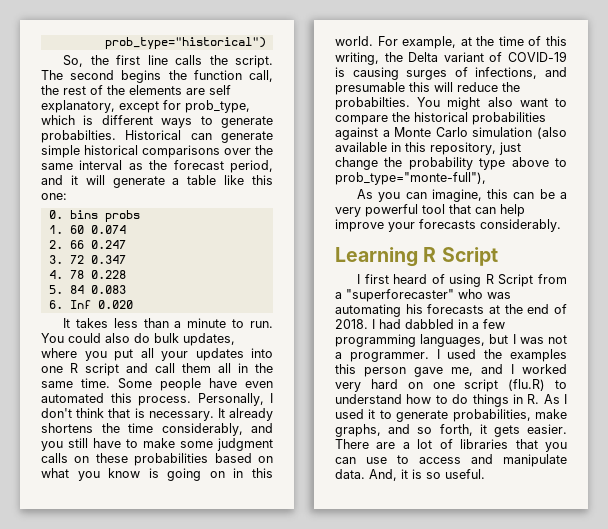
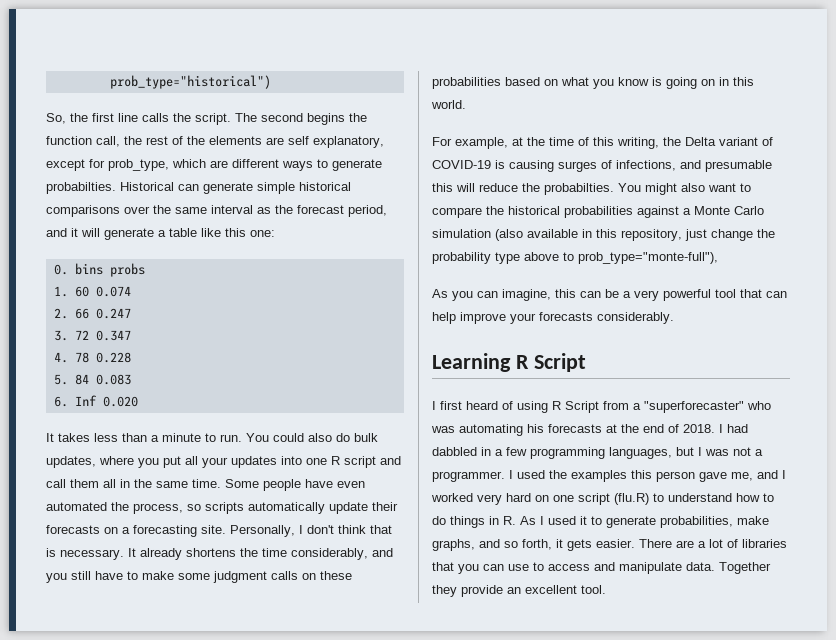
[83,115,94,125] is -> [210,160,228,168] are
[110,393,191,406] this process. -> [111,502,398,514] [46,525,226,537] the process, so scripts automatically update their forecasts on a forecasting site.
(373, 41) none -> (466, 104) //
[369,469,485,481] And, it is so useful. -> [719,562,771,574] [432,585,606,597] Together they provide an excellent tool.

